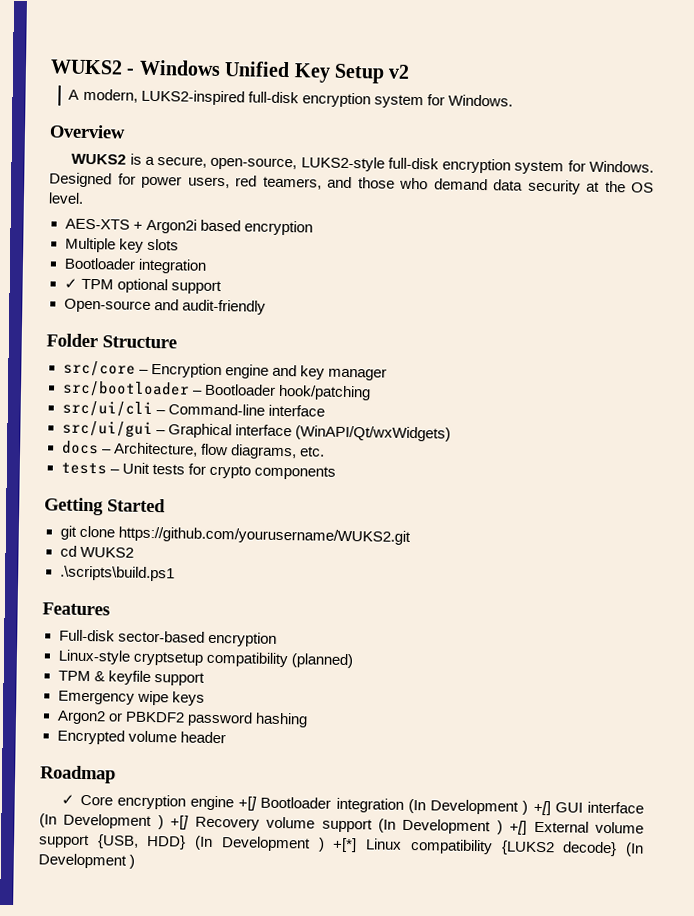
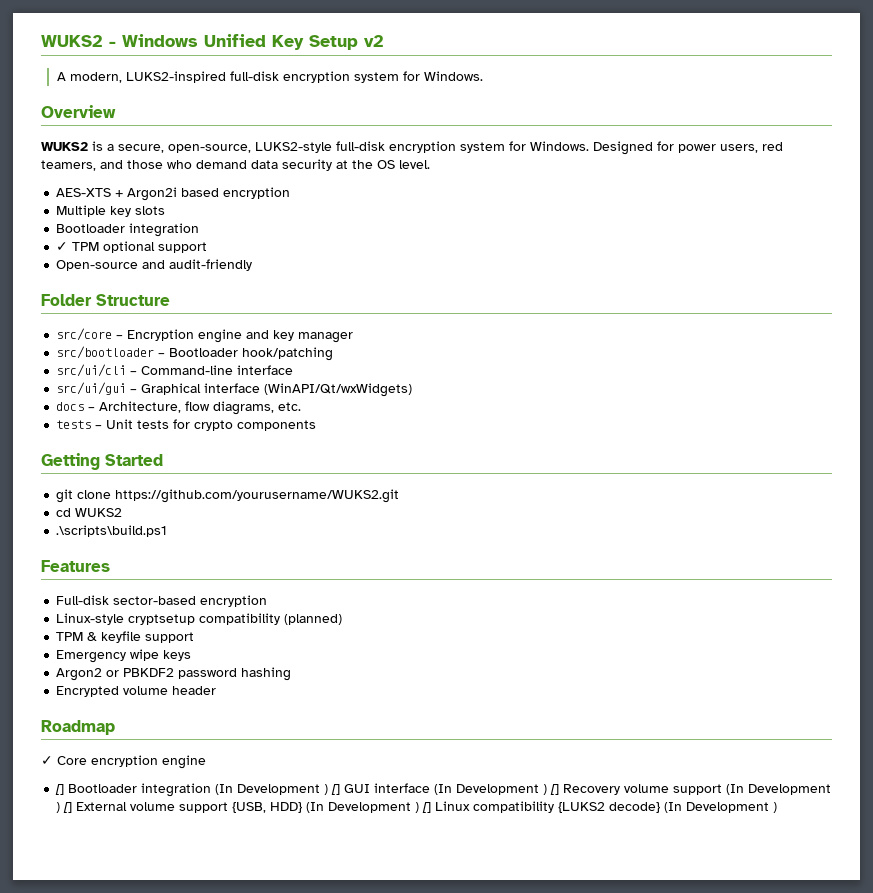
[238,796,258,811] +[] -> [55,784,65,795] // []
[532,800,551,816] +[] -> [331,784,341,795] []
[170,815,190,830] +[] -> [550,784,560,795] []
[509,820,528,835] +[] -> [63,802,73,813] []
[332,837,358,853] +[*] -> [422,802,432,813] []

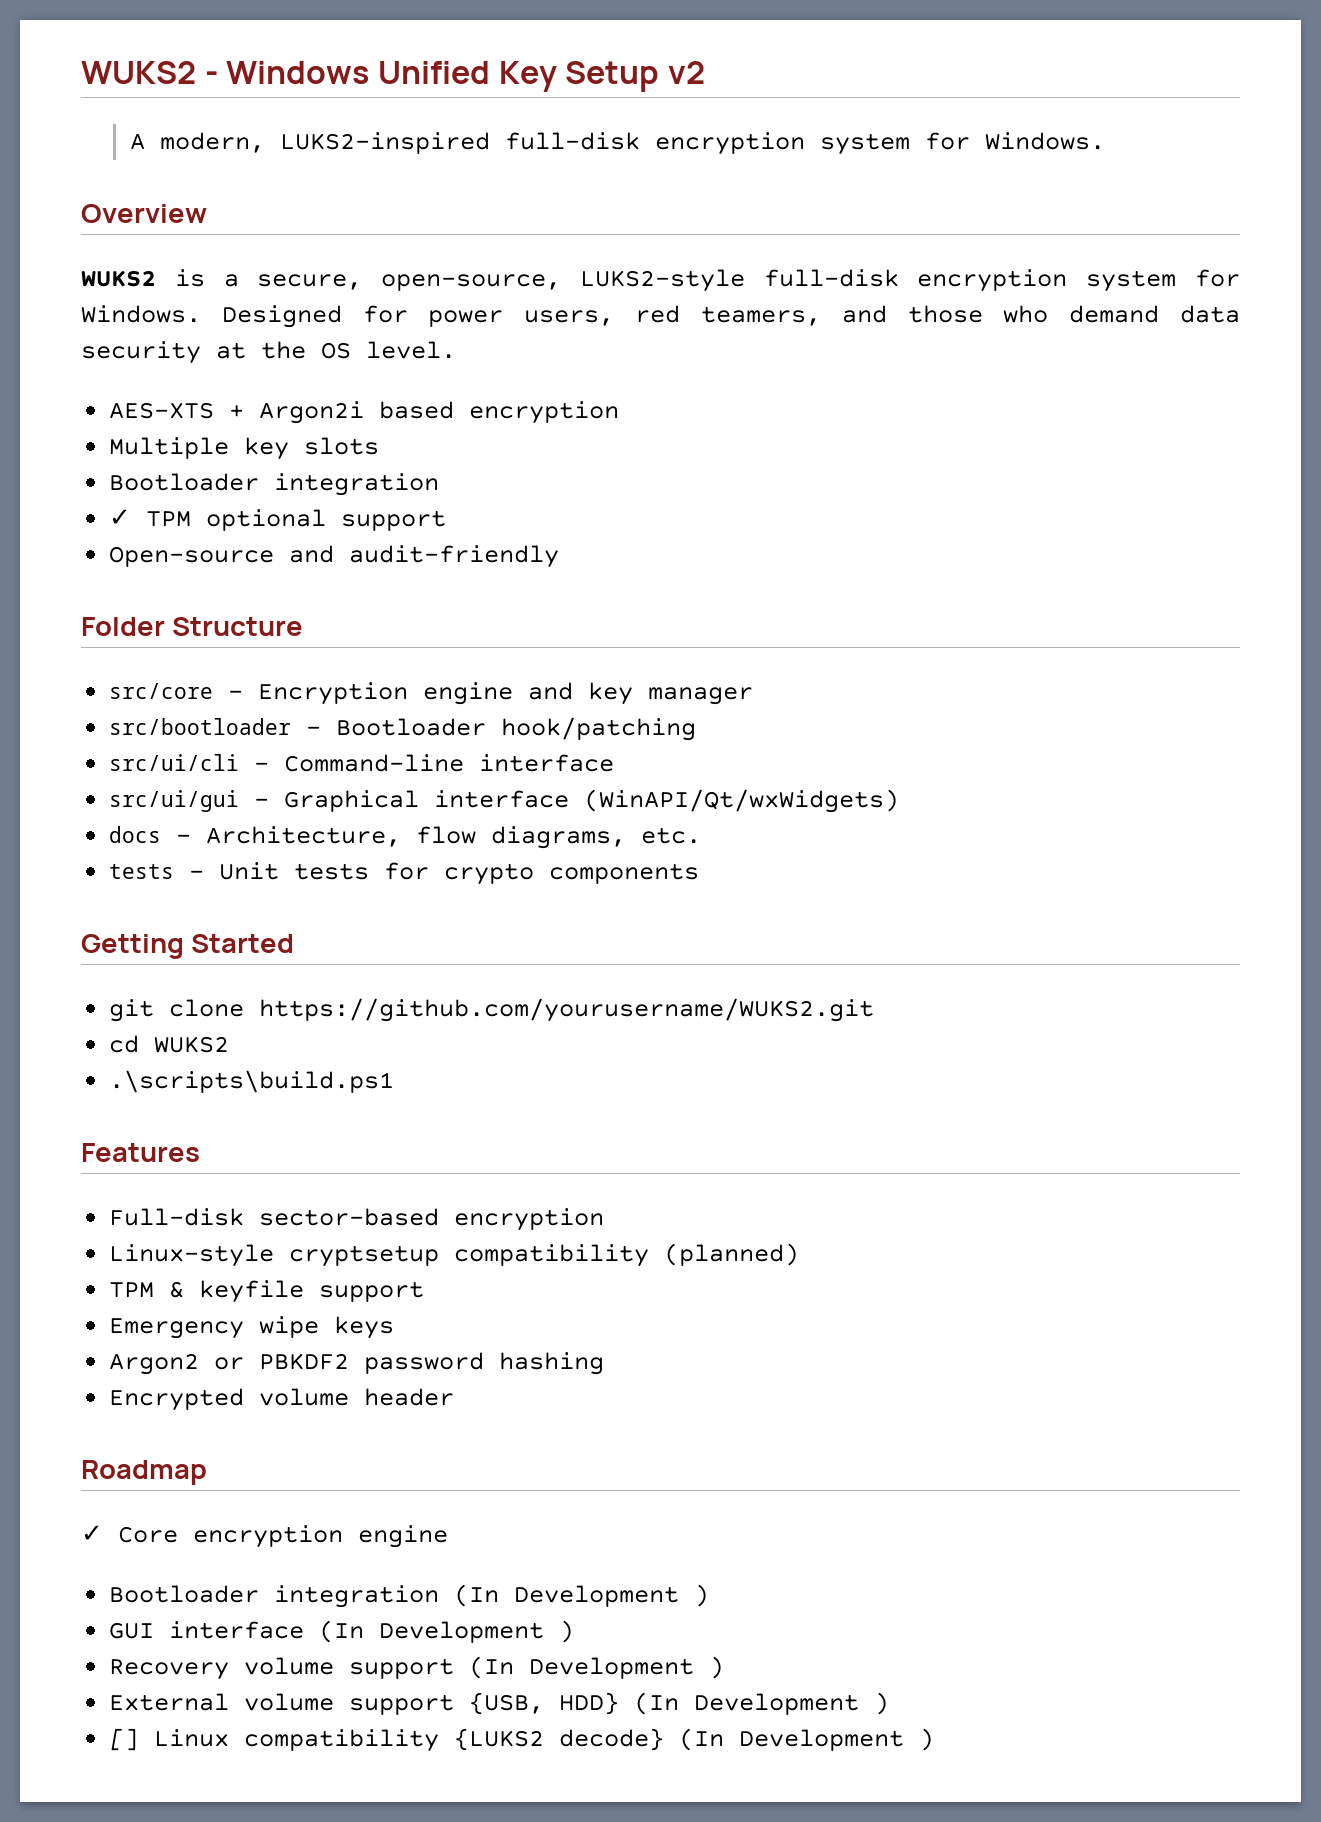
[55,784,65,795] [] -> (448, 1536) none
[331,784,341,795] [] -> (710, 1595) //
[550,784,560,795] [] -> (575, 1631) //
[63,802,73,813] [] -> (725, 1667) //
(420, 807) none -> (890, 1703) //

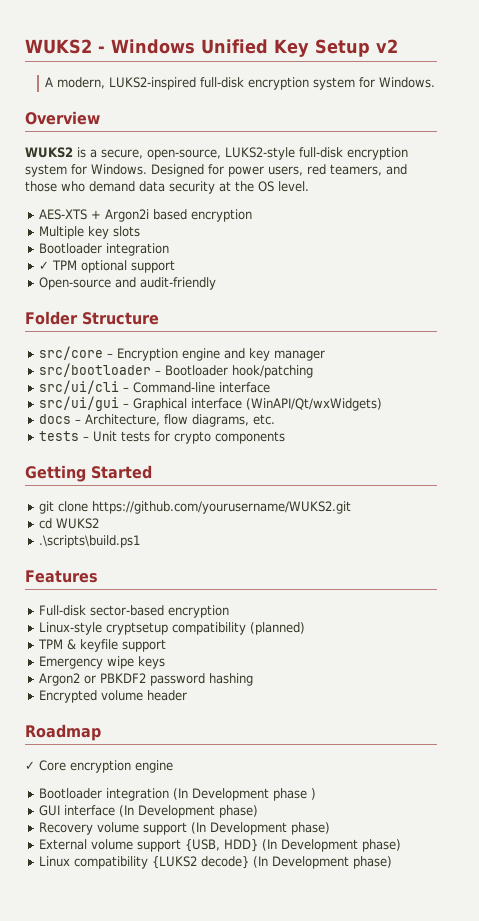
(680, 1596) none -> [272,788,307,801] phase
[559,1620,575,1643] ) -> [218,805,258,818] phase)
[709,1656,725,1679] ) -> [290,822,330,835] phase)
[874,1692,890,1715] [109,1728,140,1751] ) // [] -> [361,839,401,852] phase) //
[919,1728,935,1751] ) -> [352,856,392,869] phase)

